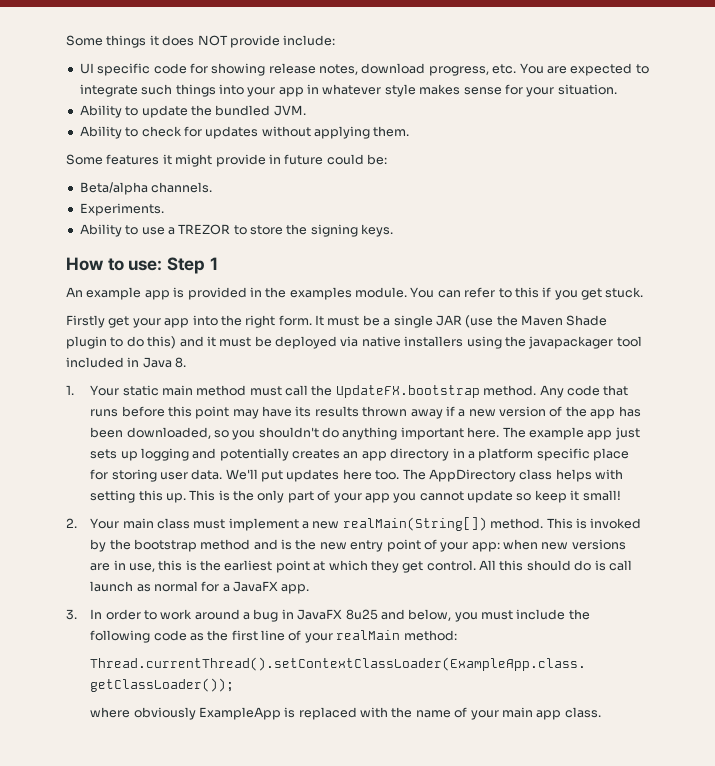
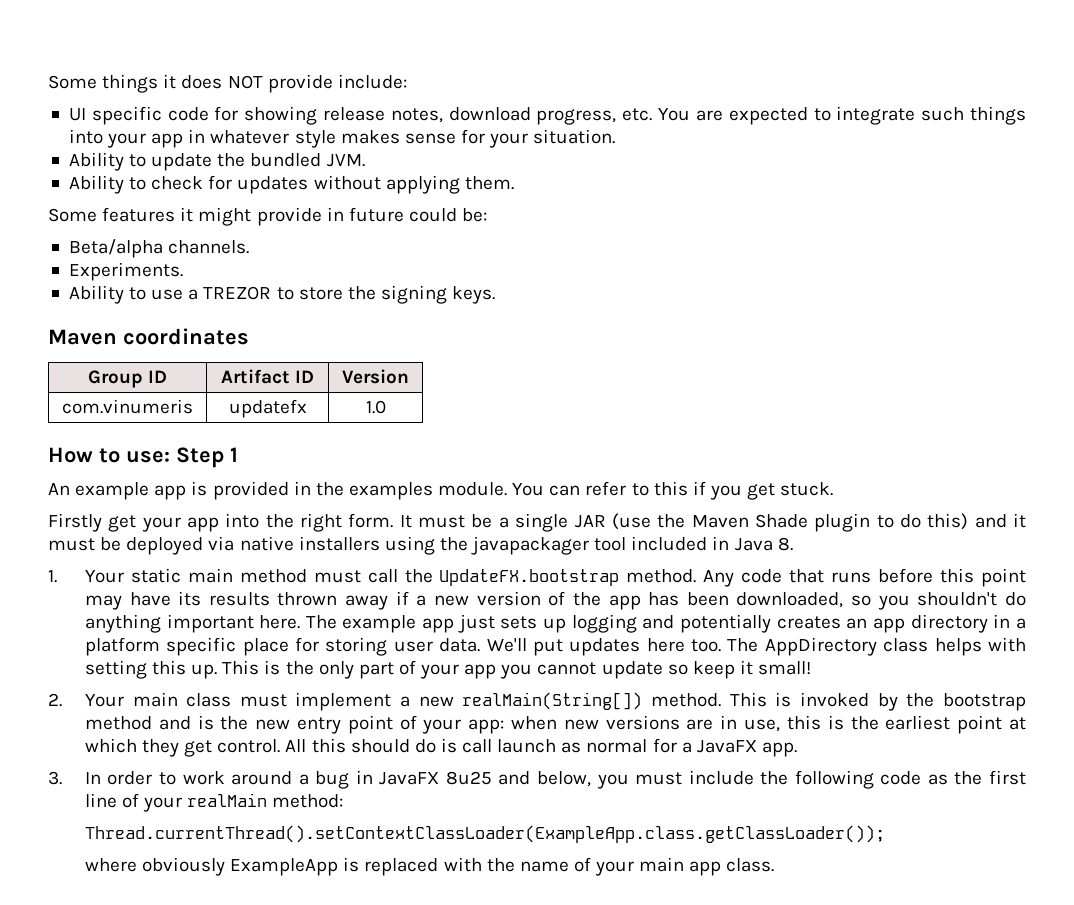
(394, 230) none -> [48,328,249,345] [87,370,168,388] [220,369,315,384] [342,369,409,384] [62,399,193,414] [228,399,307,418] [365,400,386,414] // Maven coordinates // Group ID | Artifact ID | Version // com.vinumeris | updatefx | 1.0

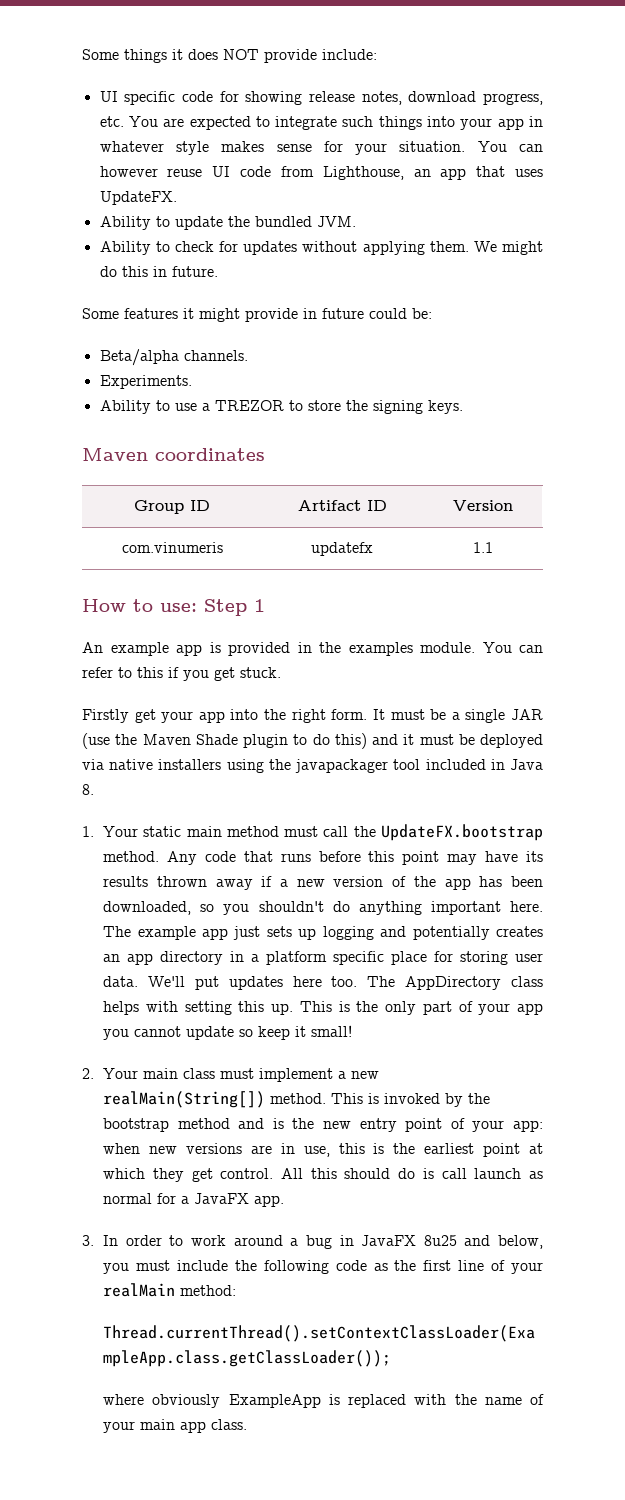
(616, 136) none -> [477,141,543,152] [99,166,543,180] [99,191,177,205] You can however reuse UI code from Lighthouse, an app that uses UpdateFX.
(514, 183) none -> [473,241,543,255] [99,266,218,277] We might do this in future.
[365,400,386,414] 1.0 -> [472,542,493,553] 1.1

